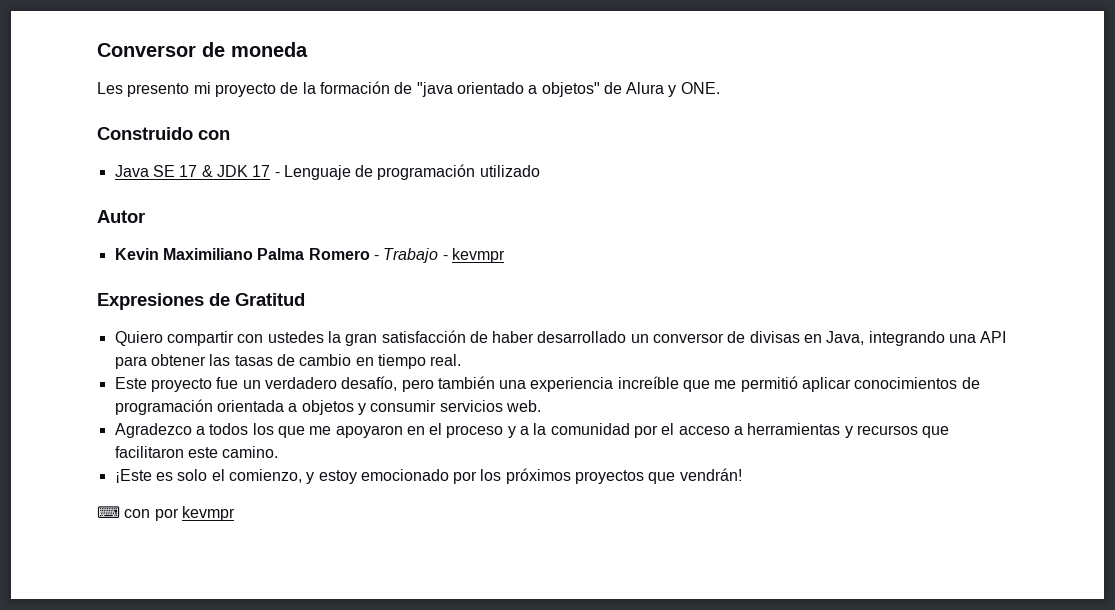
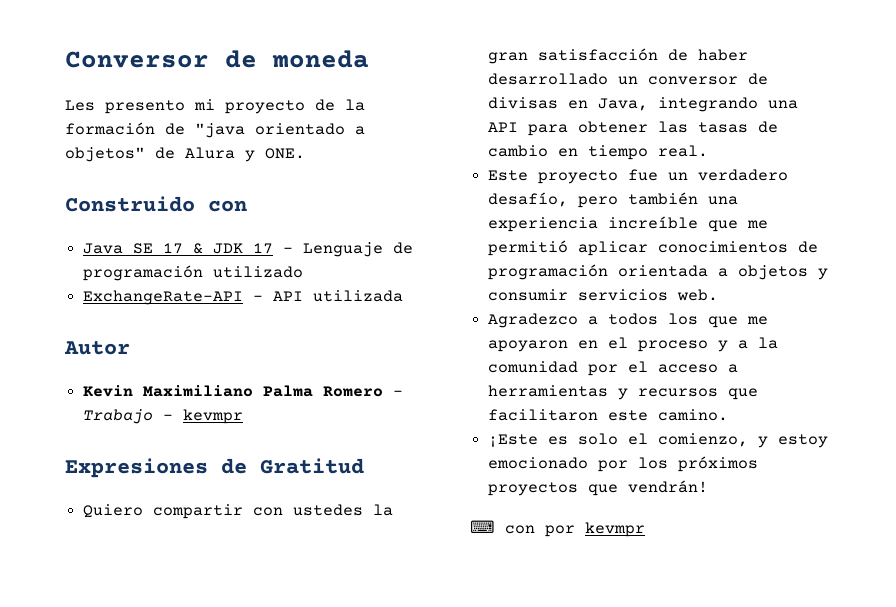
(540, 171) none -> [83,290,404,305] // ExchangeRate-API - API utilizada

